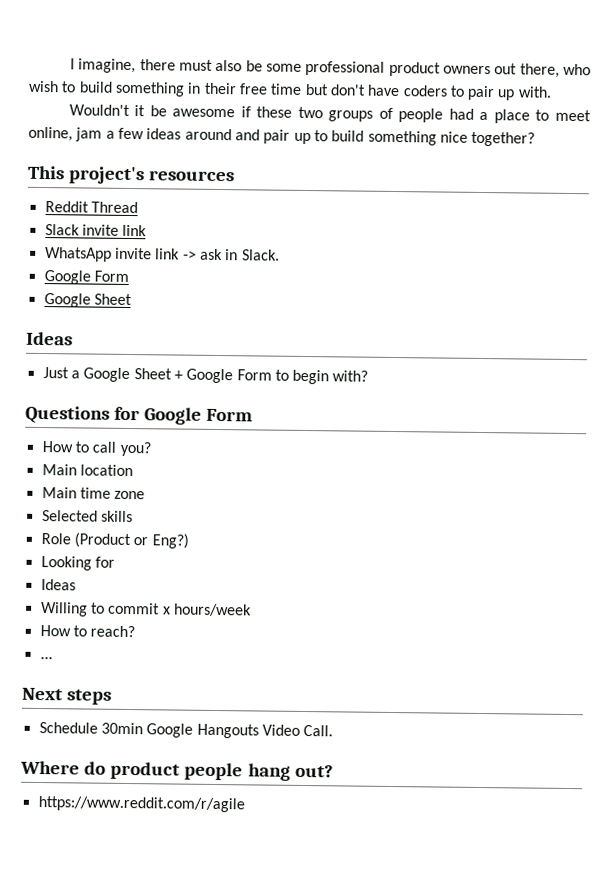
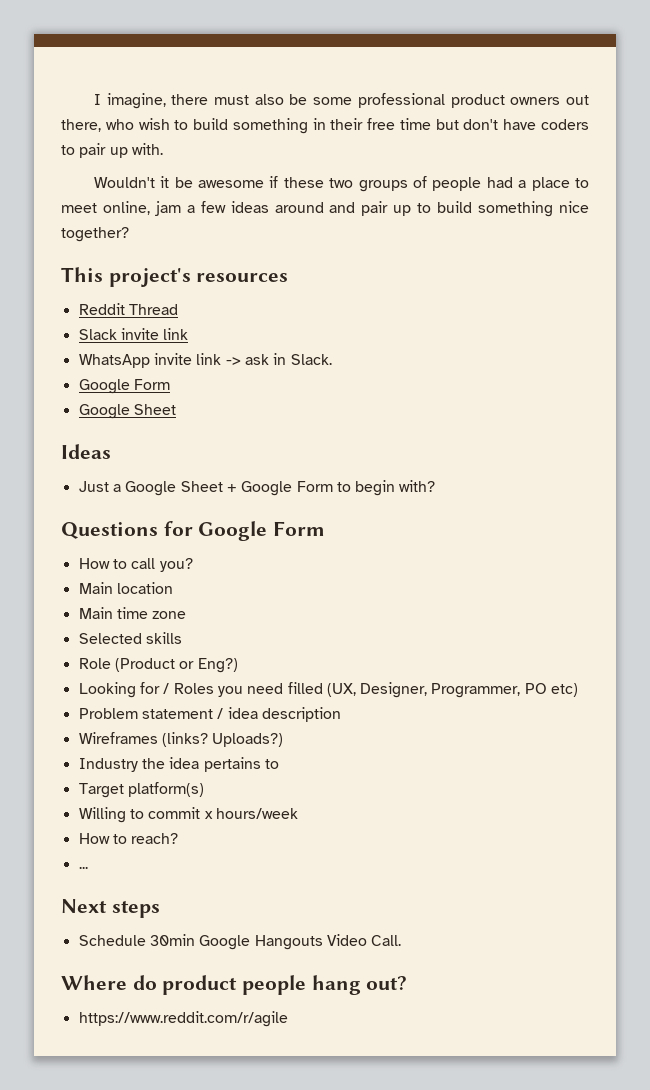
[40,579,76,591] // Ideas -> [163,682,579,698] [78,707,341,722] [78,732,284,747] [78,757,279,772] [78,782,204,798] / Roles you need filled (UX, Designer, Programmer, PO etc) // Problem statement / idea description // Wireframes (links? Uploads?) // Industry the idea pertains to // Target platform(s)

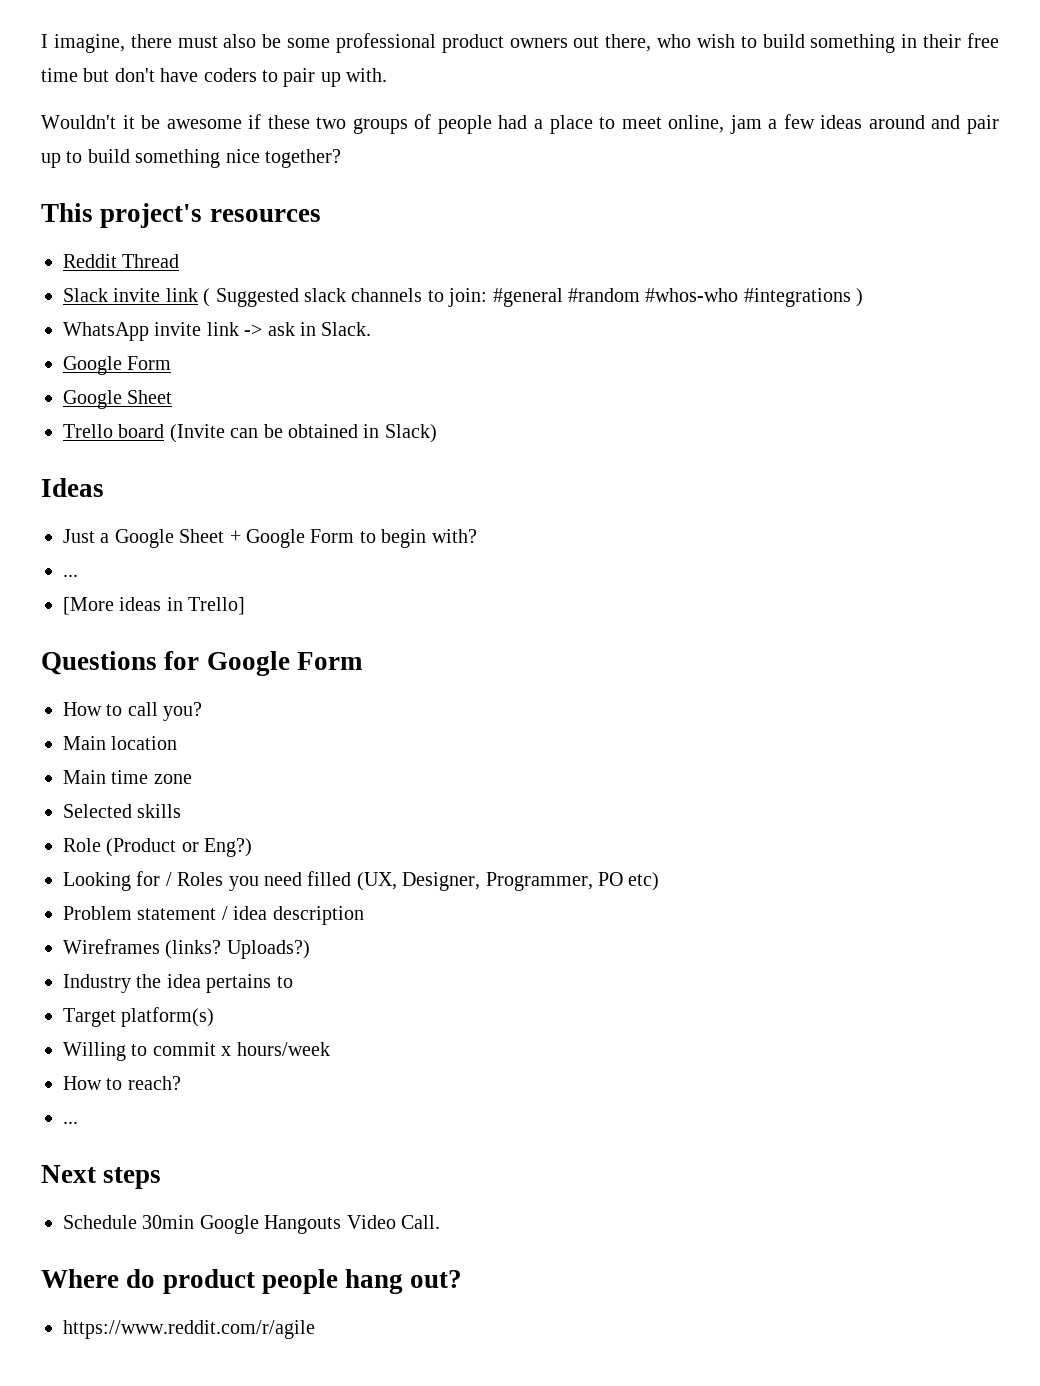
(189, 334) none -> [203,288,864,307] ( Suggested slack channels to join: #general #random #whos-who #integrations )
(176, 409) none -> [63,424,437,443] // Trello board (Invite can be obtained in Slack)
(436, 486) none -> [63,574,78,577] [63,597,246,615] // ... // [More ideas in Trello]

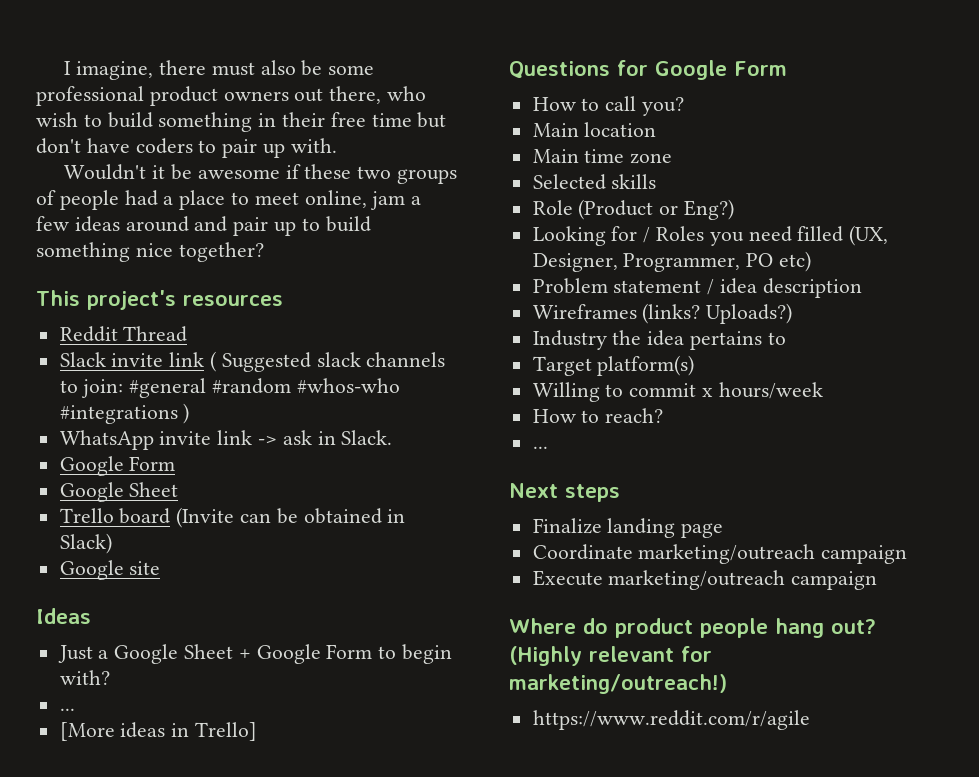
(437, 433) none -> [59,560,161,580] // Google site
[63,1215,440,1234] Schedule 30min Google Hangouts Video Call. -> [532,518,724,538] [532,544,908,564] [532,570,878,590] Finalize landing page // Coordinate marketing/outreach campaign // Execute marketing/outreach campaign
(463, 1279) none -> [509,646,712,666] [509,674,727,694] (Highly relevant for marketing/outreach!)

